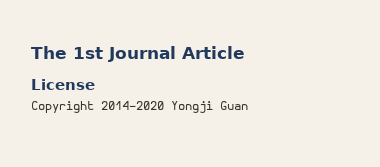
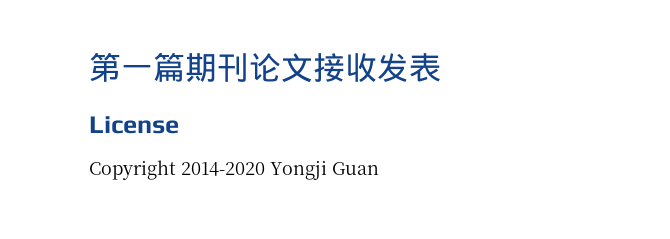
[31,46,245,62] The 1st Journal Article -> [89,52,441,83] 第一篇期刊论文接收发表

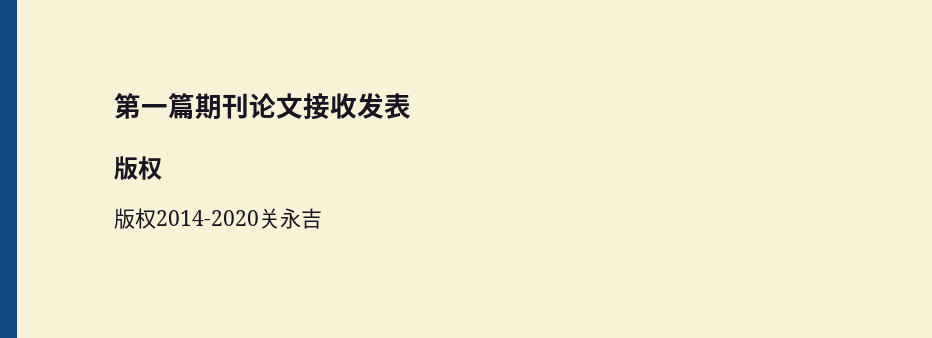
[89,116,179,134] [89,160,379,180] License // Copyright 2014-2020 Yongji Guan -> [114,156,162,180] [114,208,322,229] 版权 // 版权2014-2020关永吉

